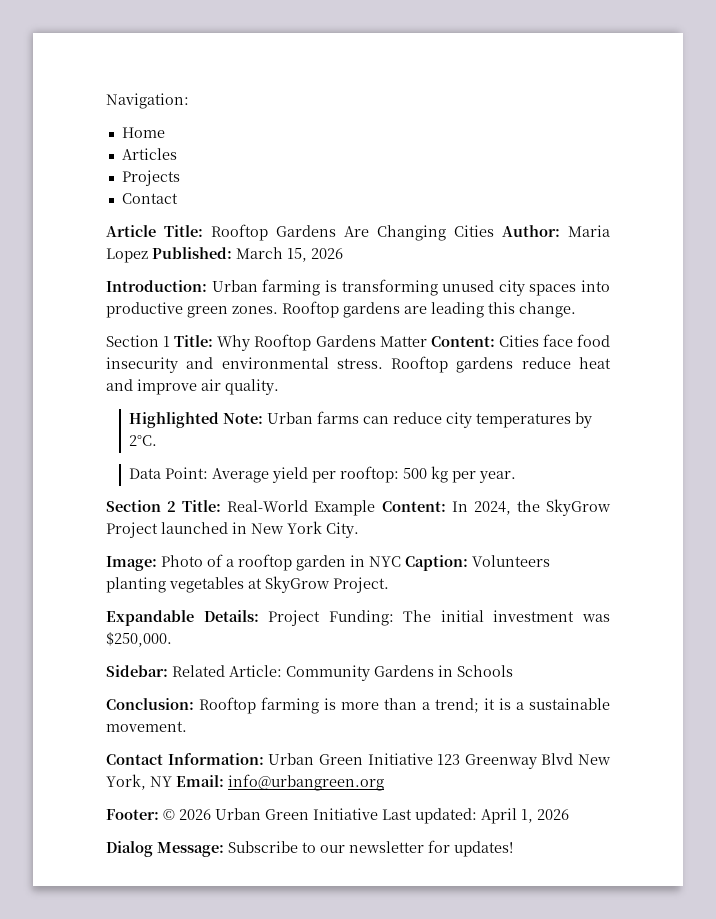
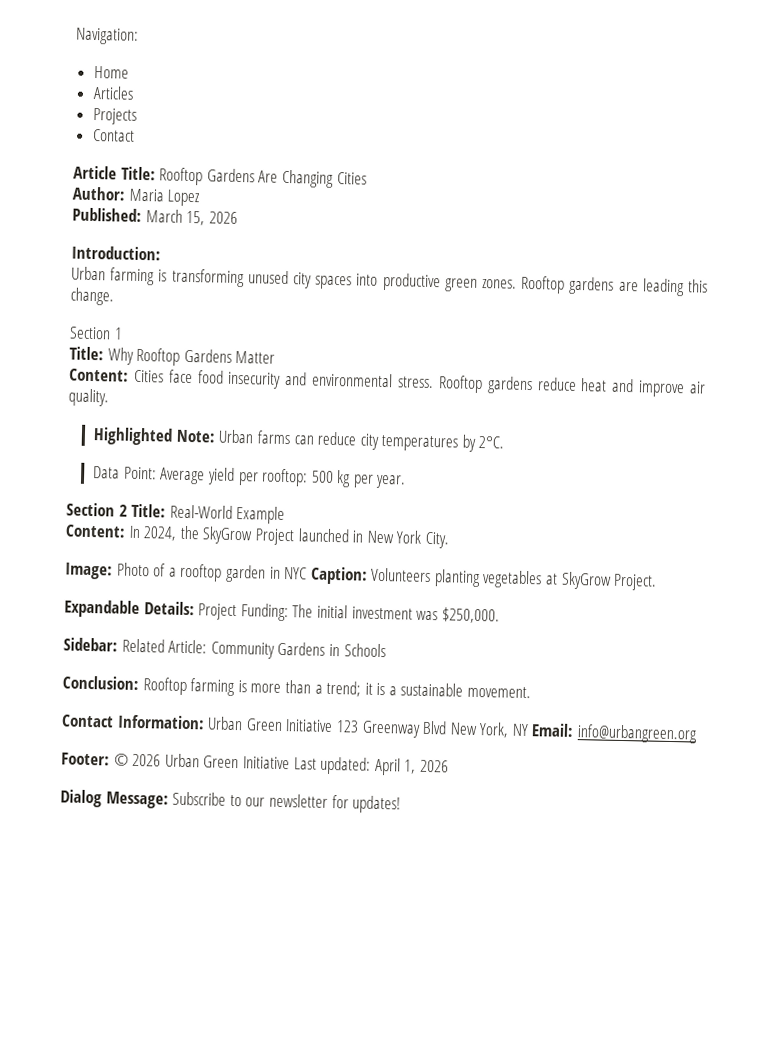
(494, 231) none -> (367, 178) //
(148, 255) none -> (202, 198) //
(207, 286) none -> (161, 253) //
(171, 341) none -> (123, 333) //
(427, 341) none -> (276, 357) //
(376, 508) none -> (286, 515) //

